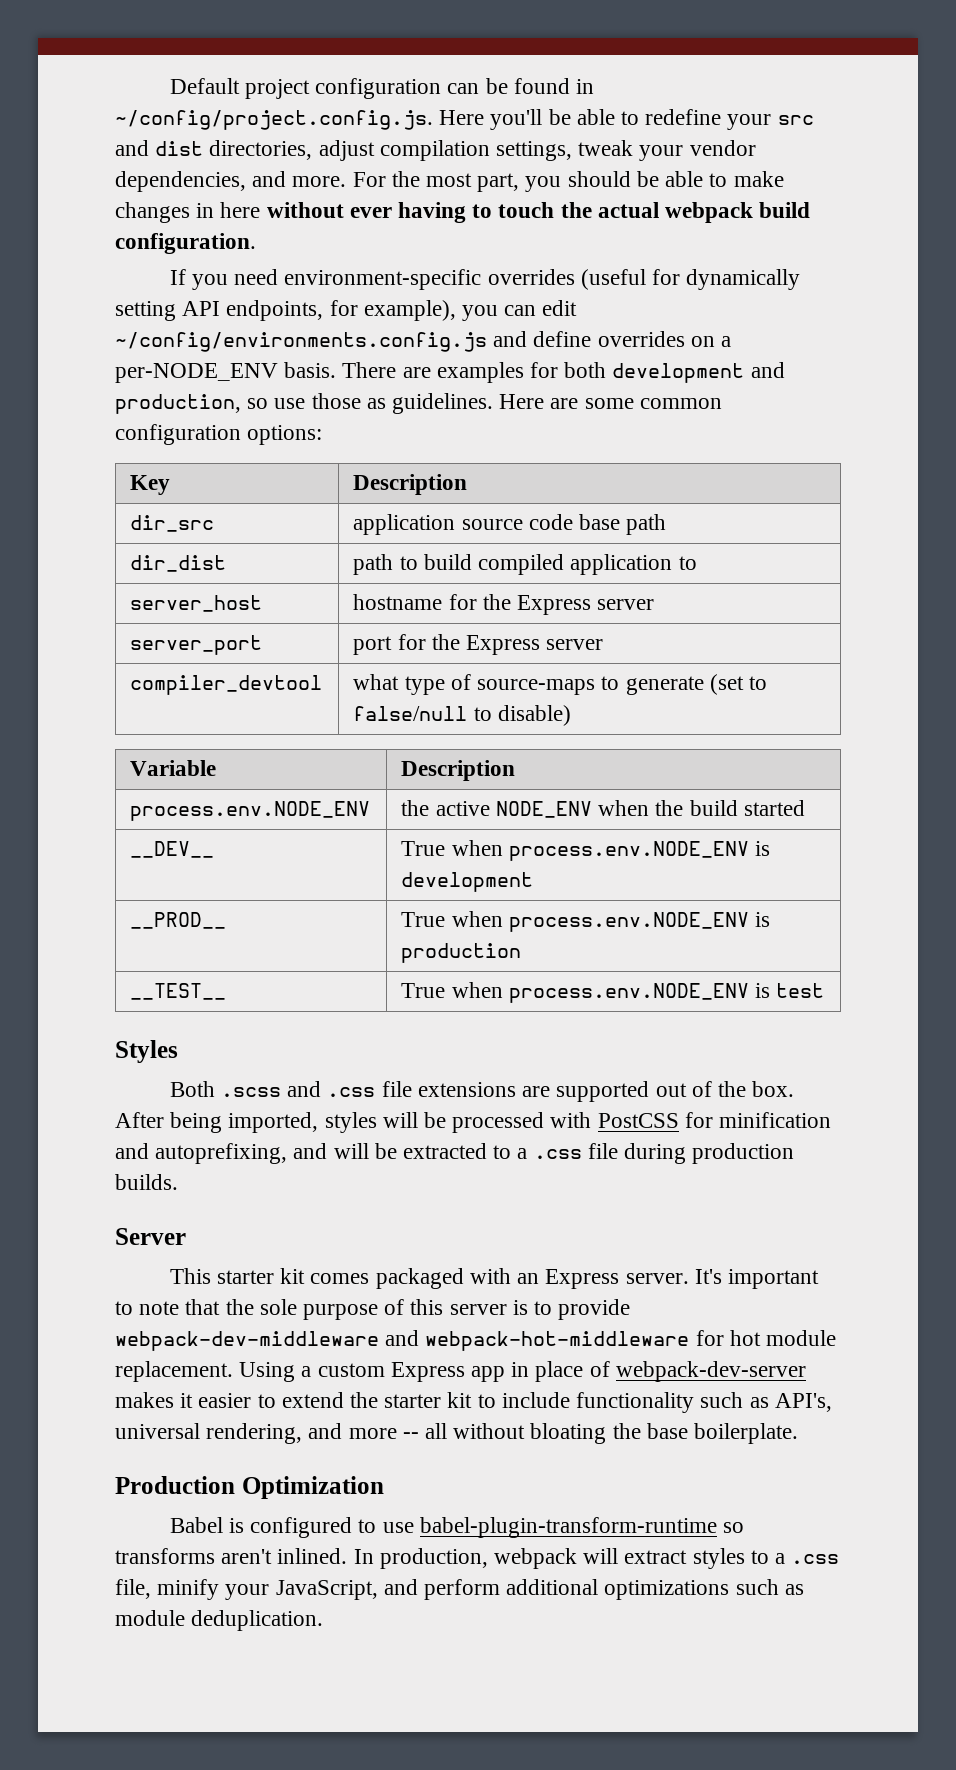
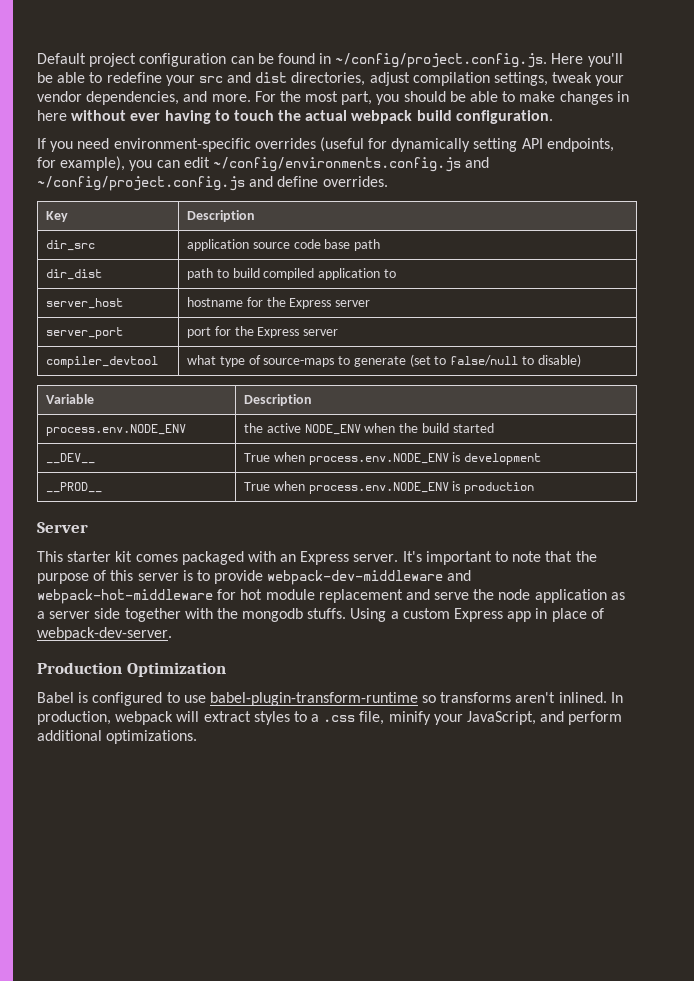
[533,331,732,347] [115,362,785,383] [115,393,722,414] [115,424,323,445] define overrides on a per-NODE_ENV basis. There are examples for both development and production, so use those as guidelines. Here are some common configuration options: -> [37,176,388,191] ~/config/project.config.js and define overrides.
[130,983,227,1000] [401,982,825,1003] [115,1040,178,1063] [169,1081,795,1102] [115,1112,832,1133] [115,1143,795,1164] [115,1174,178,1190] // __TEST__ | True when process.env.NODE_ENV is test // Styles // Both .scss and .css file extensions are supported out of the box. After being imported, styles will be processed with PostCSS for minification and autoprefixing, and will be extracted to a .css file during production builds. -> (535, 488) none
[259,1299,297,1315] sole -> (597, 556) none
[115,1361,233,1382] replacement. -> [318,589,625,603] [37,608,347,622] replacement and serve the node application as a server side together with the mongodb stuffs.
[615,1361,806,1382] [115,1392,832,1413] [115,1423,799,1444] webpack-dev-server makes it easier to extend the starter kit to include functionality such as API's, universal rendering, and more -- all without bloating the base boilerplate. -> [37,627,172,641] webpack-dev-server.
[604,1579,804,1600] [115,1610,324,1631] optimizations such as module deduplication. -> [106,730,198,744] optimizations.

